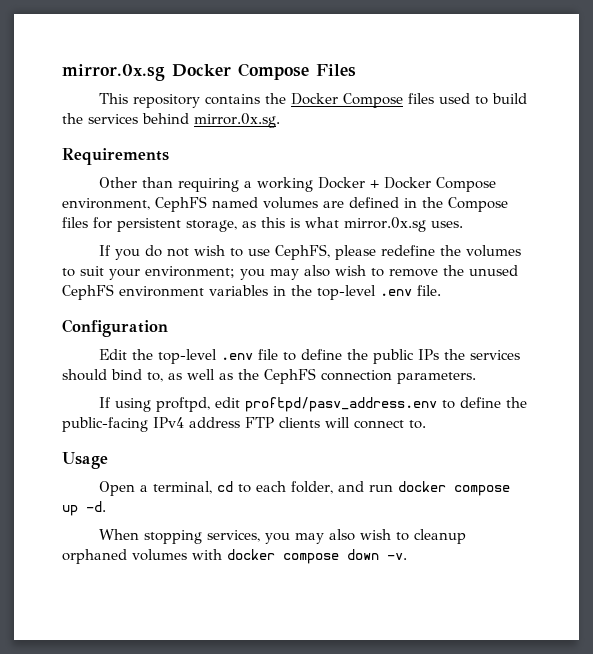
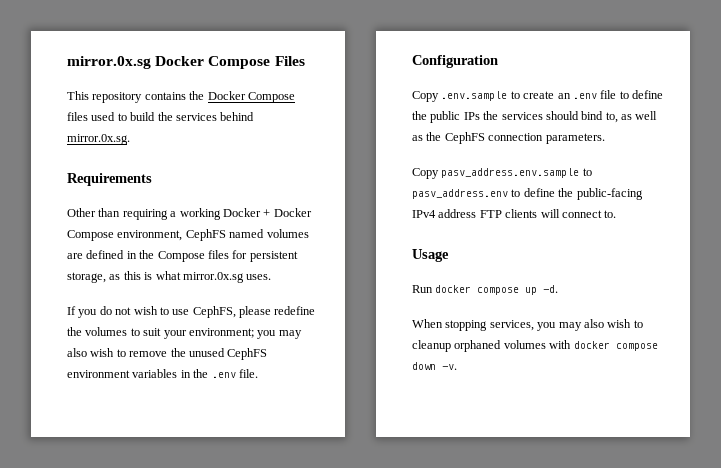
[317,285,376,300] top-level -> (209, 373) none
[99,349,218,364] Edit the top-level -> [412,91,571,102] Copy .env.sample to create an
[99,397,438,412] If using proftpd, edit proftpd/pasv_address.env -> [412,168,592,179] [412,189,508,199] Copy pasv_address.env.sample to pasv_address.env
[99,481,394,496] Open a terminal, cd to each folder, and run -> [412,285,433,293] Run

